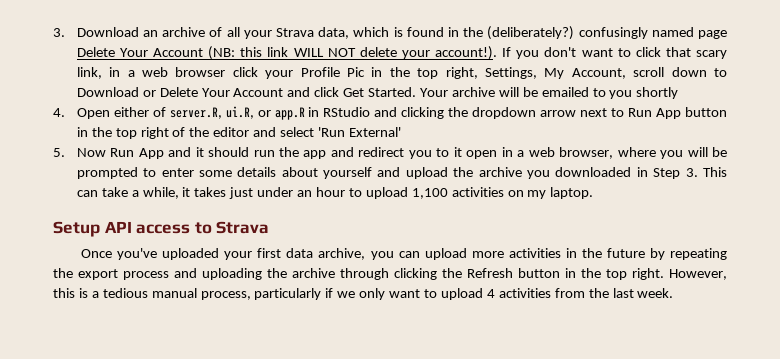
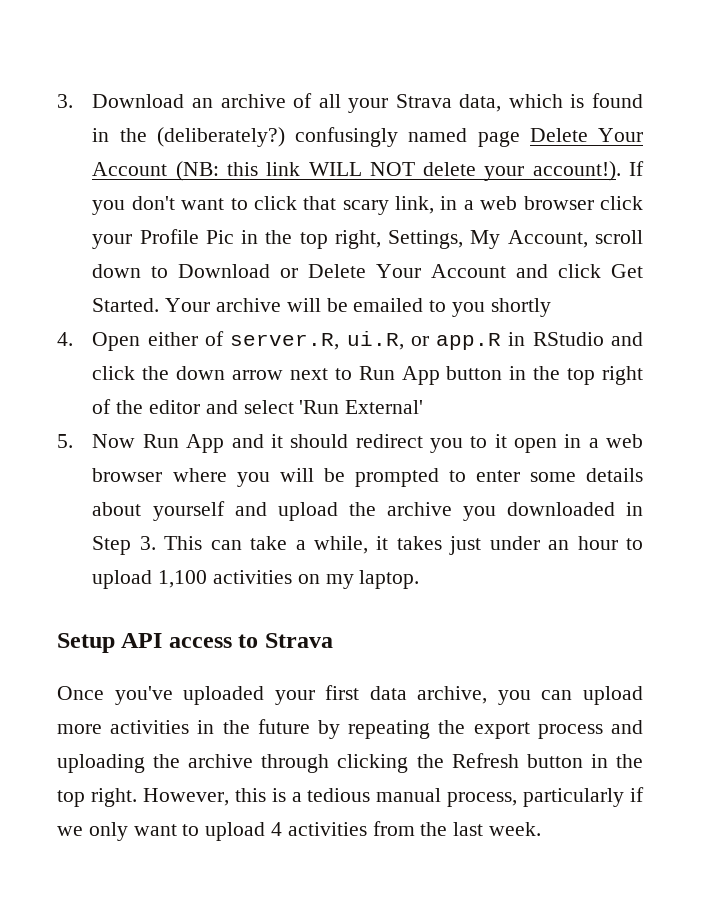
[401,107,537,119] clicking the dropdown -> [92,366,226,380] click the down
[253,147,354,159] run the app and -> (349, 441) none
[559,147,614,159] browser, -> [92,468,163,482] browser

